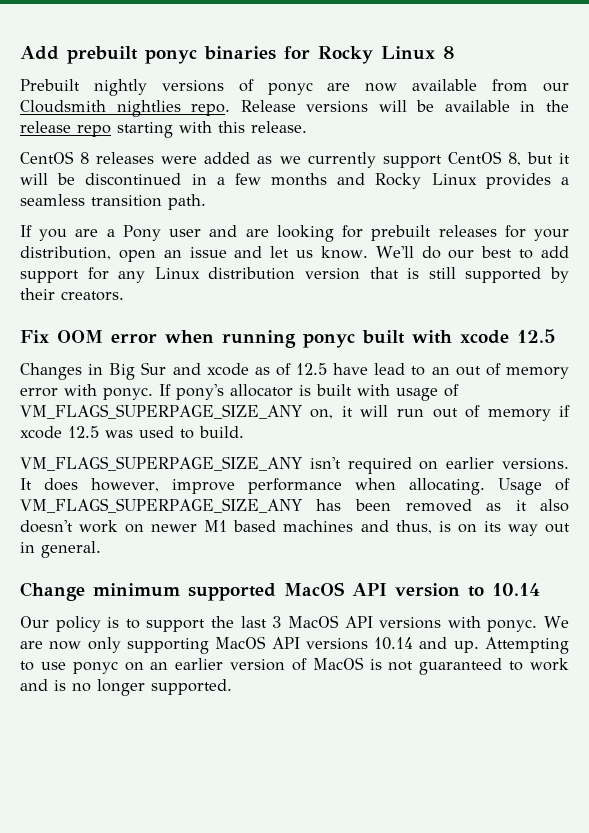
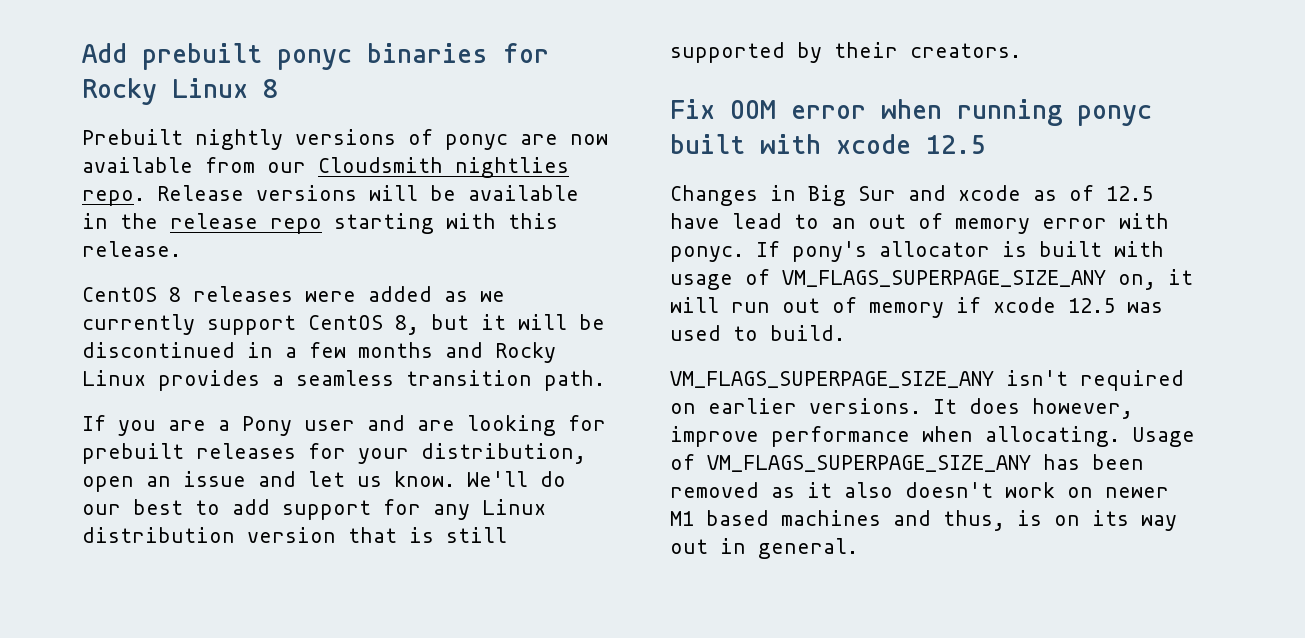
[20,582,540,601] [20,615,570,632] [20,636,569,654] [20,657,570,675] [20,679,232,696] // Change minimum supported MacOS API version to 10.14 // Our policy is to support the last 3 MacOS API versions with ponyc. We are now only supporting MacOS API versions 10.14 and up. Attempting to use ponyc on an earlier version of MacOS is not guaranteed to work and is no longer supported. -> (858, 548) none

